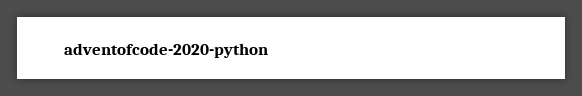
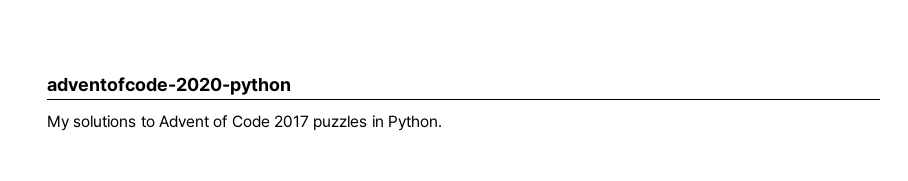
(268, 50) none -> [47,115,442,131] // My solutions to Advent of Code 2017 puzzles in Python.

